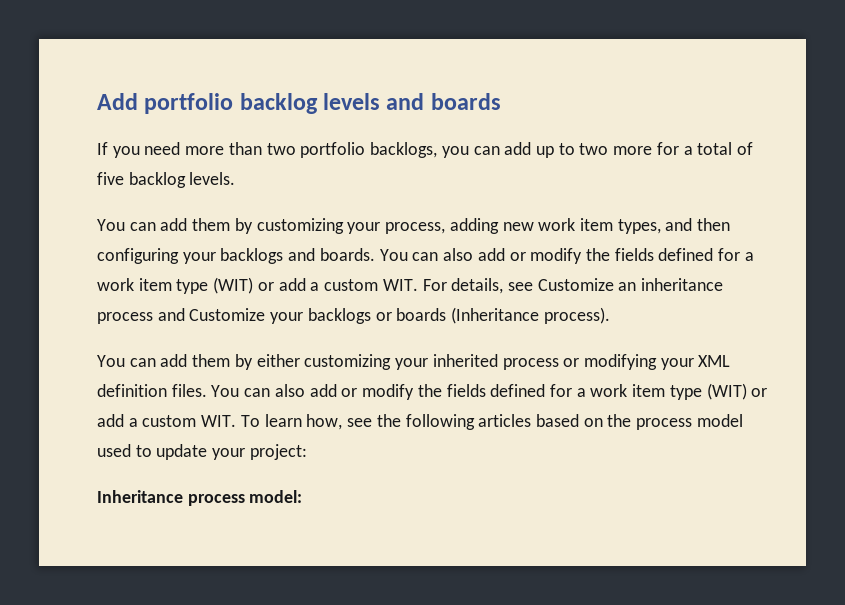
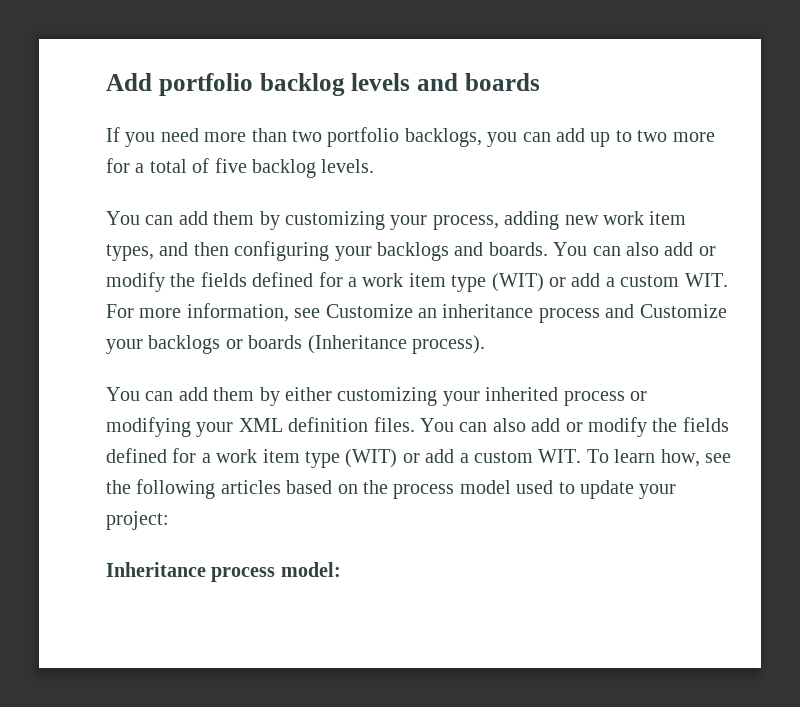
[451,278,504,294] details, -> [139,303,289,322] more information,

